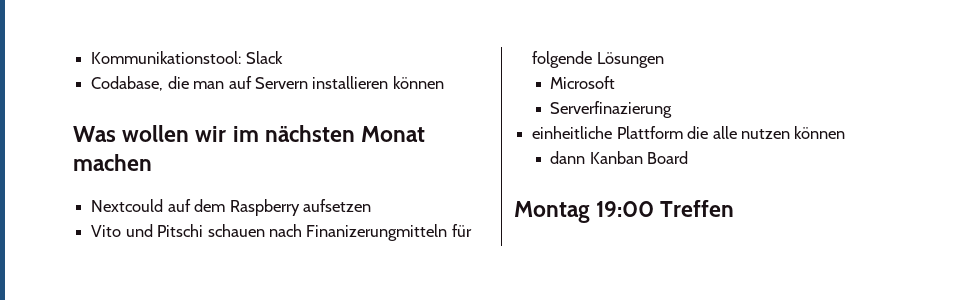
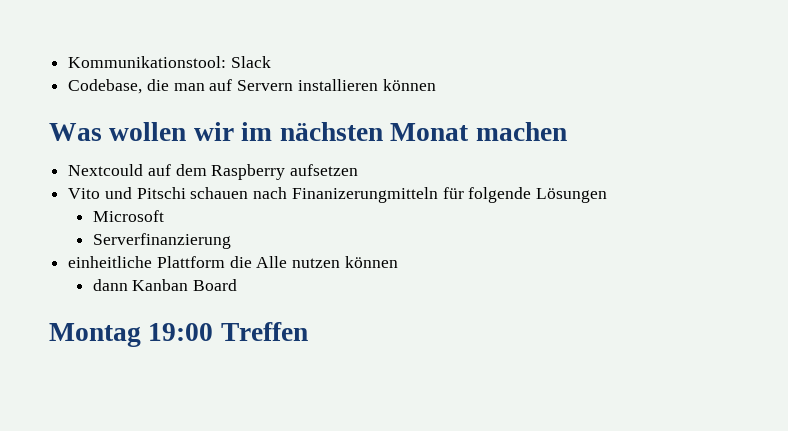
[91,76,164,91] Codabase, -> [68,79,143,94] Codebase,
[550,101,673,118] Serverfinazierung -> [92,233,231,249] Serverfinanzierung
[712,126,737,139] alle -> [256,256,288,268] Alle

